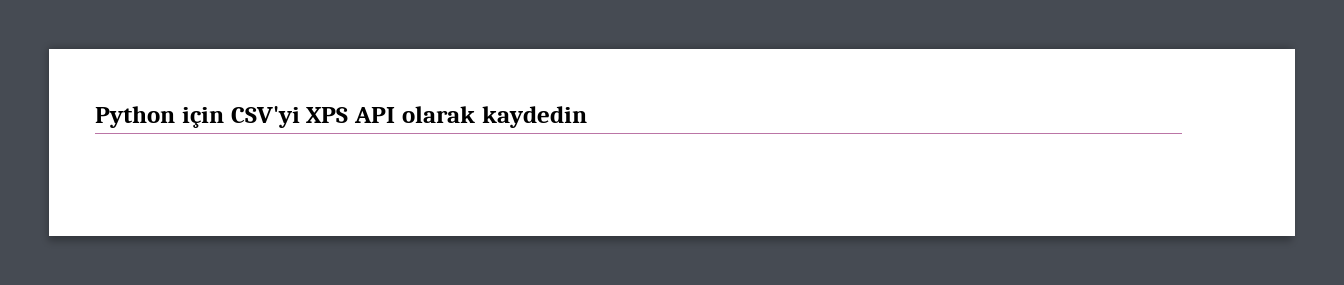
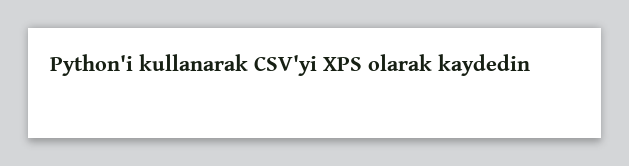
[95,106,224,128] Python için -> [50,54,248,76] Python'i kullanarak
[354,107,395,123] API -> (362, 64) none

